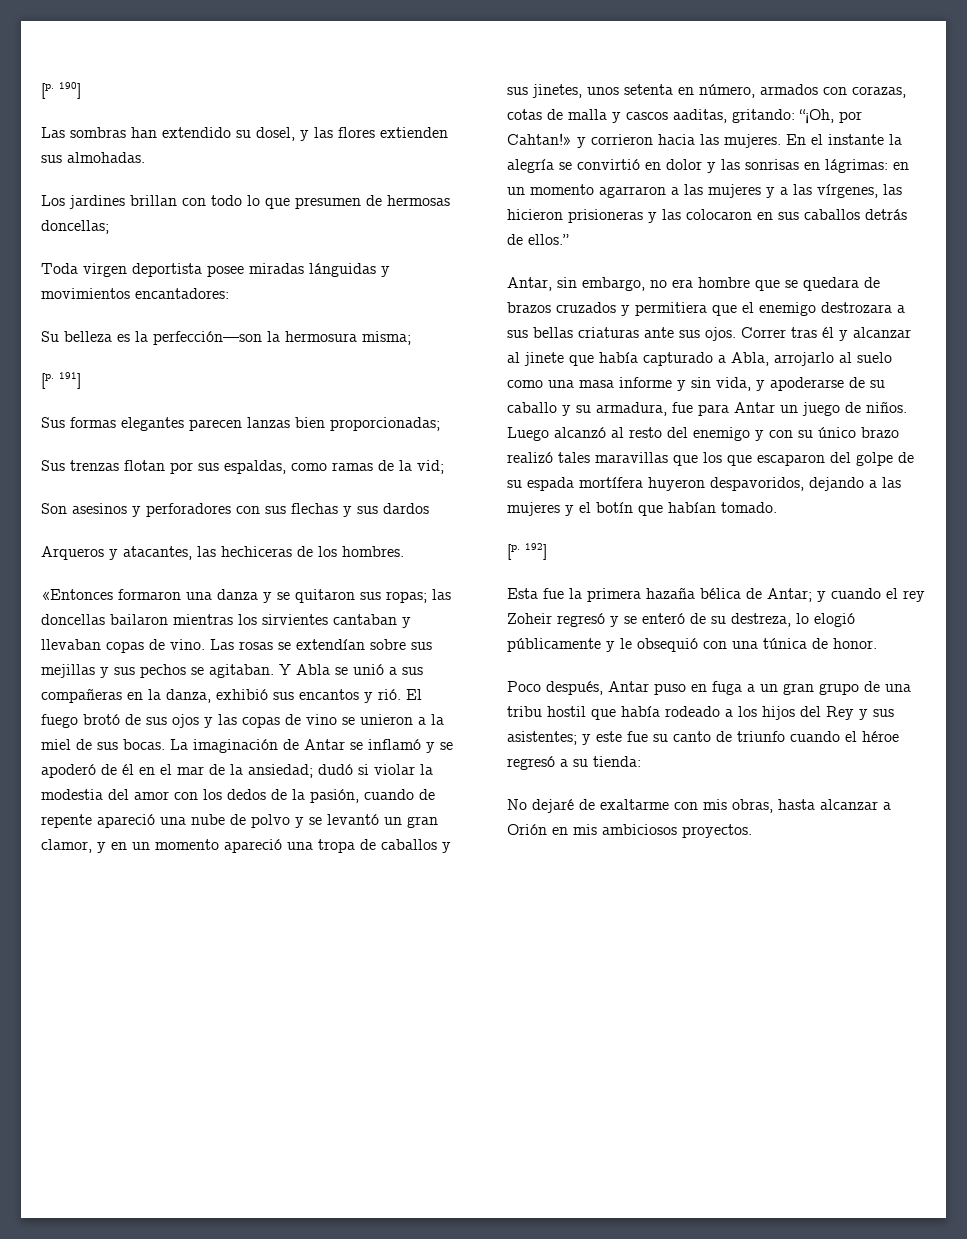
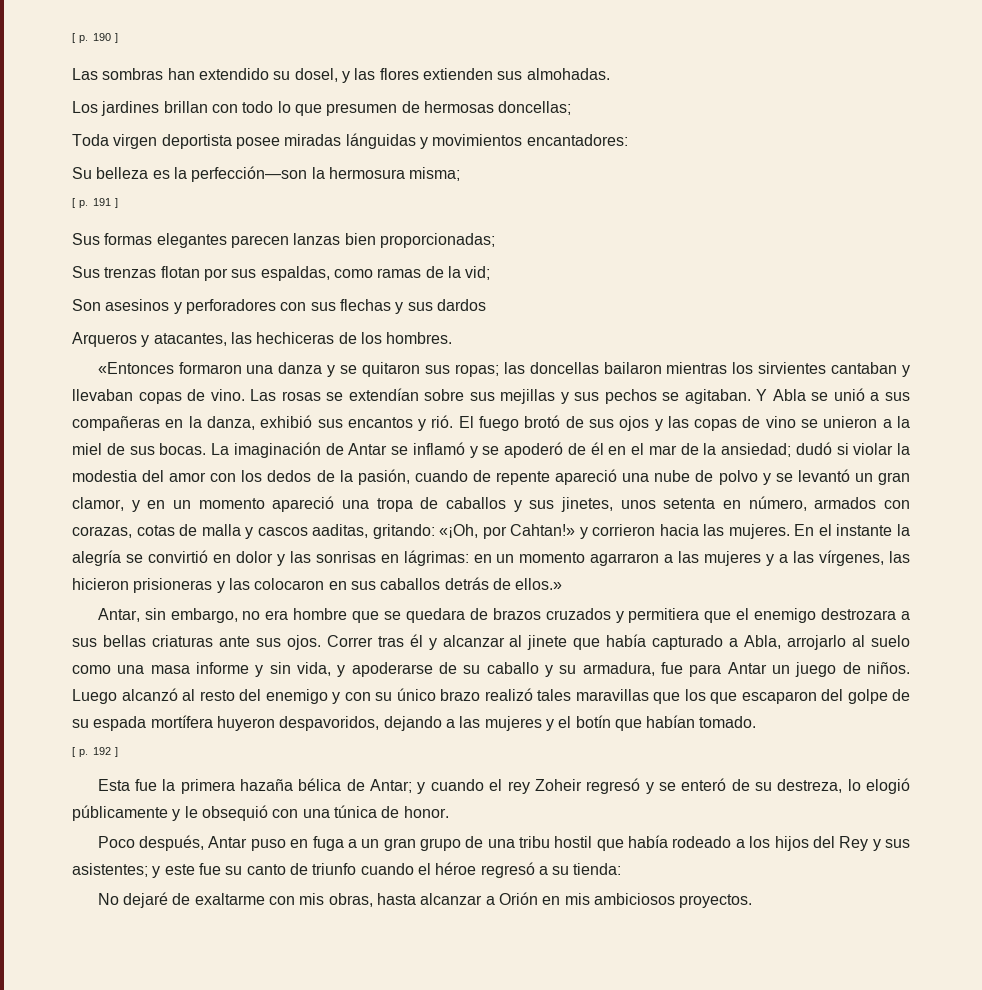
[41,82,81,99] [p. 190] -> [72,33,118,43] [ p. 190 ]
[41,372,81,389] [p. 191] -> [72,198,118,208] [ p. 191 ]
[799,109,834,124] “¡Oh, -> [439,524,479,538] «¡Oh,
[528,234,569,245] ellos.” -> [515,578,563,590] ellos.»
[507,543,547,560] [p. 192] -> [72,747,118,757] [ p. 192 ]

